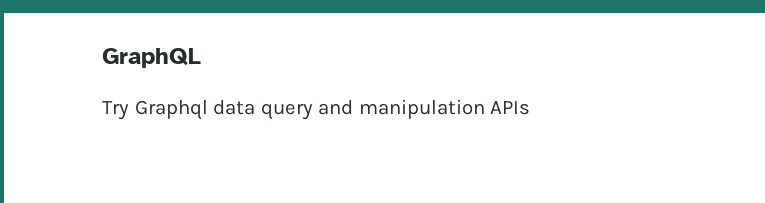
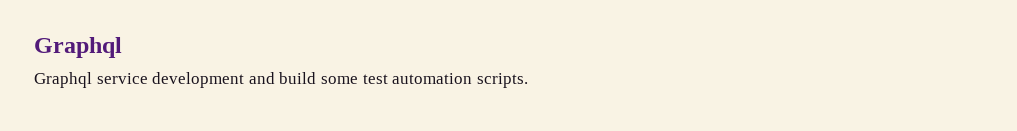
[102,48,201,68] [102,99,531,120] GraphQL // Try Graphql data query and manipulation APIs -> [34,37,122,58] [34,72,528,88] Graphql // Graphql service development and build some test automation scripts.

